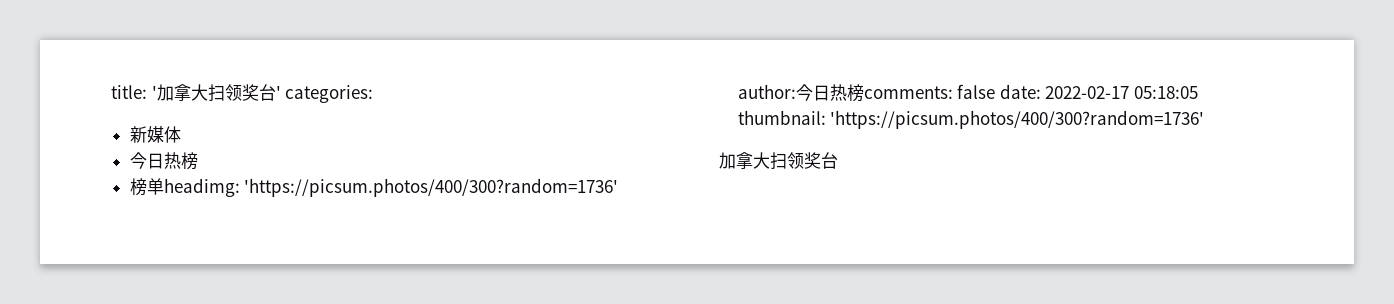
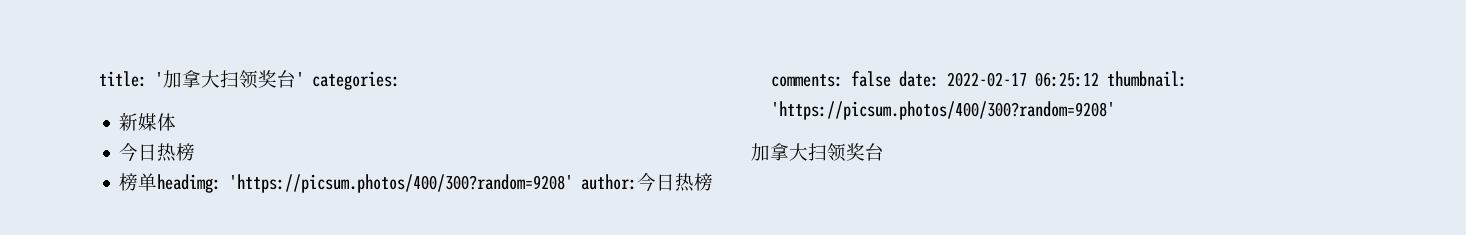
[244,178,619,197] 'https://picsum.photos/400/300?random=1736' -> [229,174,574,193] 'https://picsum.photos/400/300?random=9208'
[1134,86,1199,99] [737,110,1205,129] 05:18:05 thumbnail: 'https://picsum.photos/400/300?random=1736' -> [1035,71,1188,87] [771,101,1116,120] 06:25:12 thumbnail: 'https://picsum.photos/400/300?random=9208'

